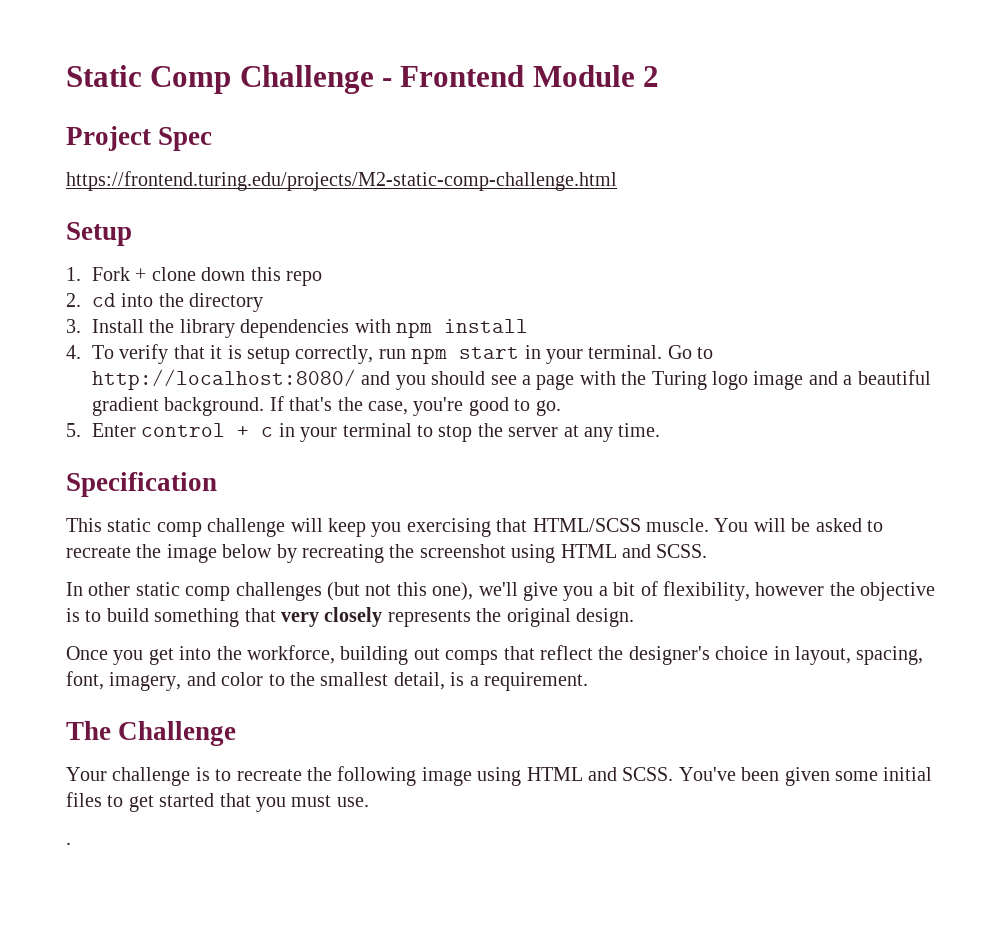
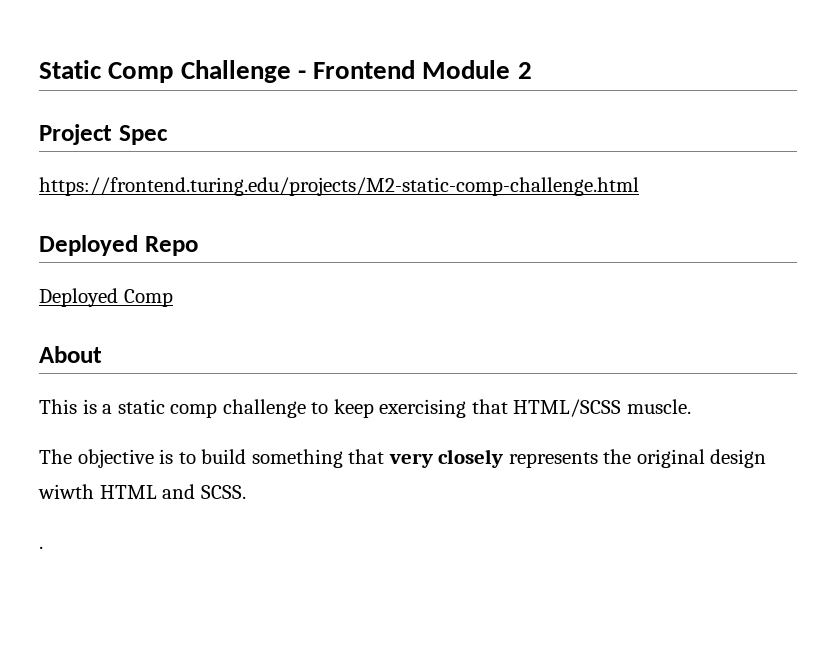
[66,222,132,246] [66,267,323,286] [66,293,264,312] [66,319,529,338] [66,344,714,364] [92,369,931,390] [92,396,561,416] [66,423,661,442] [66,472,217,497] Setup // 1. Fork + clone down this repo // 2. cd into the directory // 3. Install the library dependencies with npm install // 4. To verify that it is setup correctly, run npm start in your terminal. Go to http://localhost:8080/ and you should see a page with the Turing logo image and a beautiful gradient background. If that's the case, you're good to go. // 5. Enter control + c in your terminal to stop the server at any time. // Specification -> [39,235,198,256] [39,288,173,307] [39,346,102,363] Deployed Repo // Deployed Comp // About
(102, 525) none -> [82,399,113,414] is a
[290,518,402,537] will keep you -> [311,399,374,418] to keep
[714,518,883,532] [66,544,708,563] [66,581,855,601] You will be asked to recreate the image below by recreating the screenshot using HTML and SCSS. // In other static comp challenges (but not this one), we'll give you a bit of flexibility, however the -> [39,449,72,464] // The
[575,608,634,627] [66,645,924,665] [66,671,588,691] [66,721,237,746] [66,766,933,786] [66,792,369,812] design. // Once you get into the workforce, building out comps that reflect the designer's choice in layout, spacing, font, imagery, and color to the smallest detail, is a requirement. // The Challenge // Your challenge is to recreate the following image using HTML and SCSS. You've been given some initial files to get started that you must use. -> [710,449,767,468] [38,484,246,499] design wiwth HTML and SCSS.

